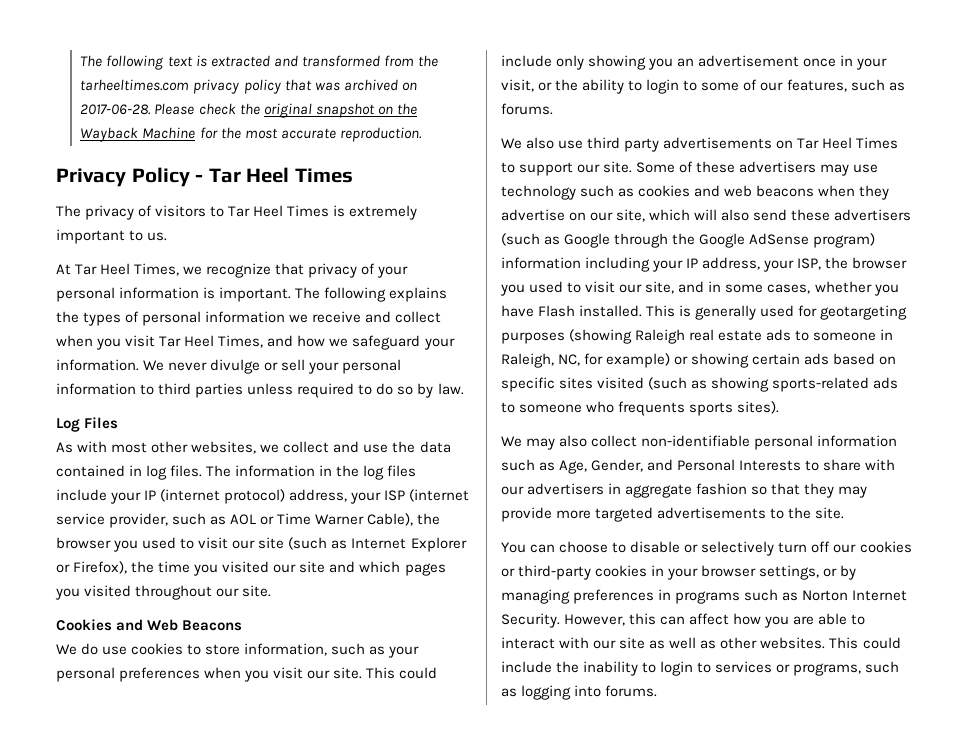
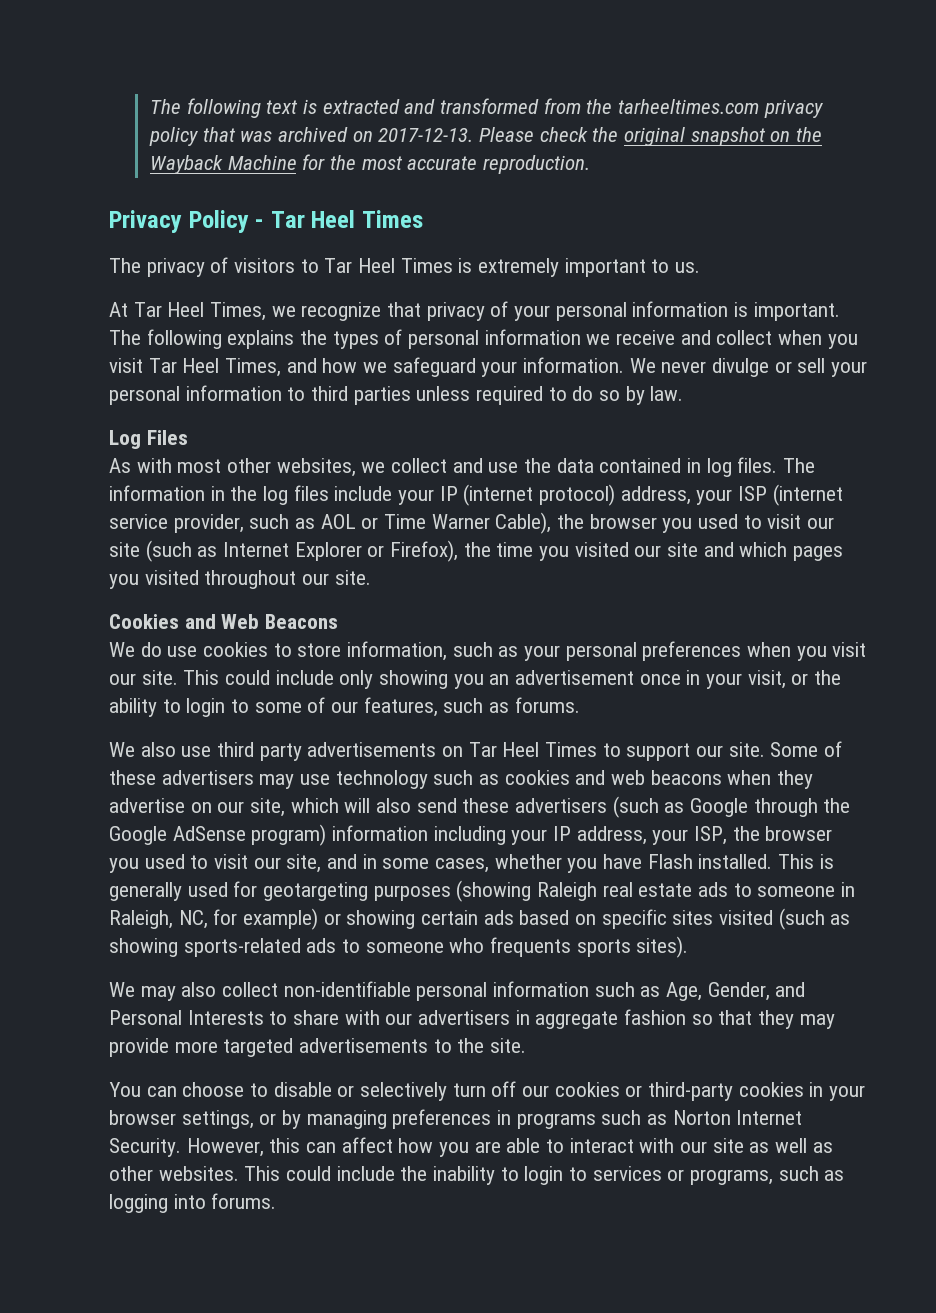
[80,104,152,115] 2017-06-28. -> [378,128,474,142] 2017-12-13.

